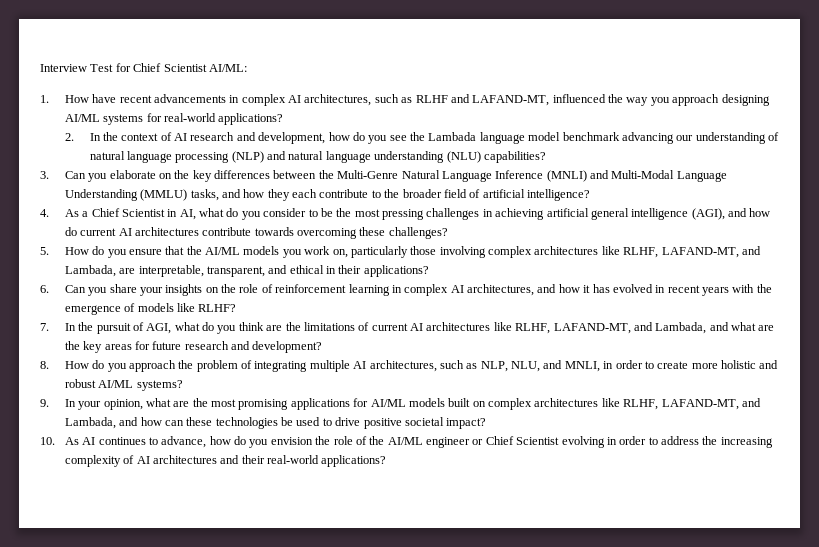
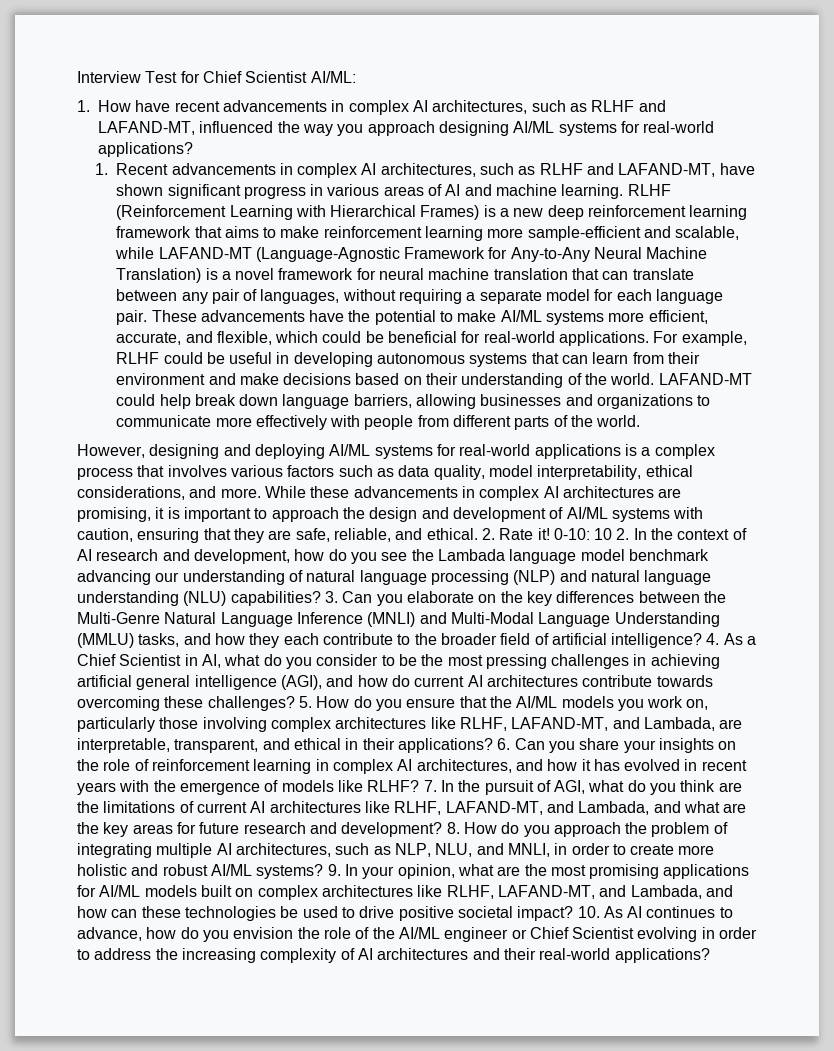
(284, 119) none -> [95,163,755,178] [116,184,671,199] [116,205,748,220] [116,226,740,241] [115,247,708,262] [116,268,694,283] [116,289,724,304] [116,310,708,325] [116,331,747,346] [116,352,701,367] [116,373,752,388] [116,394,711,409] [116,415,641,430] [77,444,715,459] [77,465,693,480] [77,486,682,501] [77,507,704,522] [77,528,613,543] 1. Recent advancements in complex AI architectures, such as RLHF and LAFAND-MT, have shown significant progress in various areas of AI and machine learning. RLHF (Reinforcement Learning with Hierarchical Frames) is a new deep reinforcement learning framework that aims to make reinforcement learning more sample-efficient and scalable, while LAFAND-MT (Language-Agnostic Framework for Any-to-Any Neural Machine Translation) is a novel framework for neural machine translation that can translate between any pair of languages, without requiring a separate model for each language pair. These advancements have the potential to make AI/ML systems more efficient, accurate, and flexible, which could be beneficial for real-world applications. For example, RLHF could be useful in developing autonomous systems that can learn from their environment and make decisions based on their understanding of the world. LAFAND-MT could help break down language barriers, allowing businesses and organizations to communicate more effectively with people from different parts of the world. // However, designing and deploying AI/ML systems for real-world applications is a complex process that involves various factors such as data quality, model interpretability, ethical considerations, and more. While these advancements in complex AI architectures are promising, it is important to approach the design and development of AI/ML systems with caution, ensuring that they are safe, reliable, and ethical. 2. Rate it! 0-10: 10
(546, 157) // -> (321, 598) none
(591, 195) // -> (703, 640) none
(448, 233) // -> (295, 703) none
(429, 271) // -> (493, 745) none
(237, 308) // -> (420, 786) none
(323, 347) // -> (443, 829) none
(183, 385) // -> (324, 871) none
(487, 423) // -> (574, 913) none

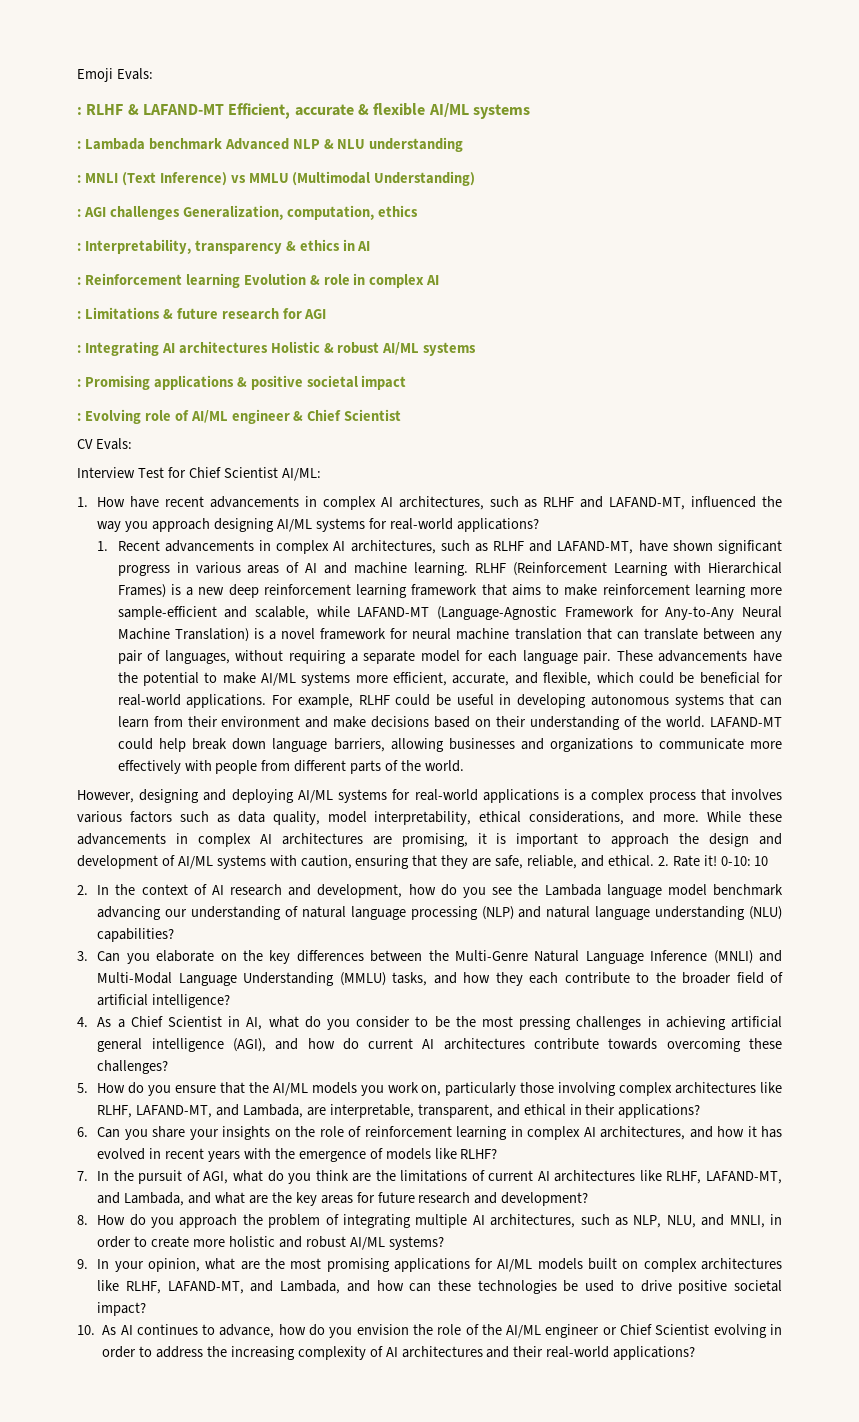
(77, 77) none -> [77,68,153,82] [77,103,530,119] [77,137,464,152] [77,171,476,186] [77,205,418,220] [77,239,371,254] [77,273,440,288] [77,307,327,320] [77,341,477,356] [77,375,407,390] [77,409,402,424] [77,438,132,450] Emoji Evals: // : RLHF & LAFAND-MT Efficient, accurate & flexible AI/ML systems // : Lambada benchmark Advanced NLP & NLU understanding // : MNLI (Text Inference) vs MMLU (Multimodal Understanding) // : AGI challenges Generalization, computation, ethics // : Interpretability, transparency & ethics in AI // : Reinforcement learning Evolution & role in complex AI // : Limitations & future research for AGI // : Integrating AI architectures Holistic & robust AI/ML systems // : Promising applications & positive societal impact // : Evolving role of AI/ML engineer & Chief Scientist // CV Evals: //
(613, 534) none -> (769, 861) //
(321, 598) none -> (175, 935) //
(703, 640) none -> (231, 1001) //
(295, 703) none -> (169, 1067) //
(493, 745) none -> (701, 1111) //
(420, 786) none -> (498, 1154) //
(443, 829) none -> (589, 1199) //
(324, 871) none -> (444, 1243) //
(574, 913) none -> (147, 1309) //

